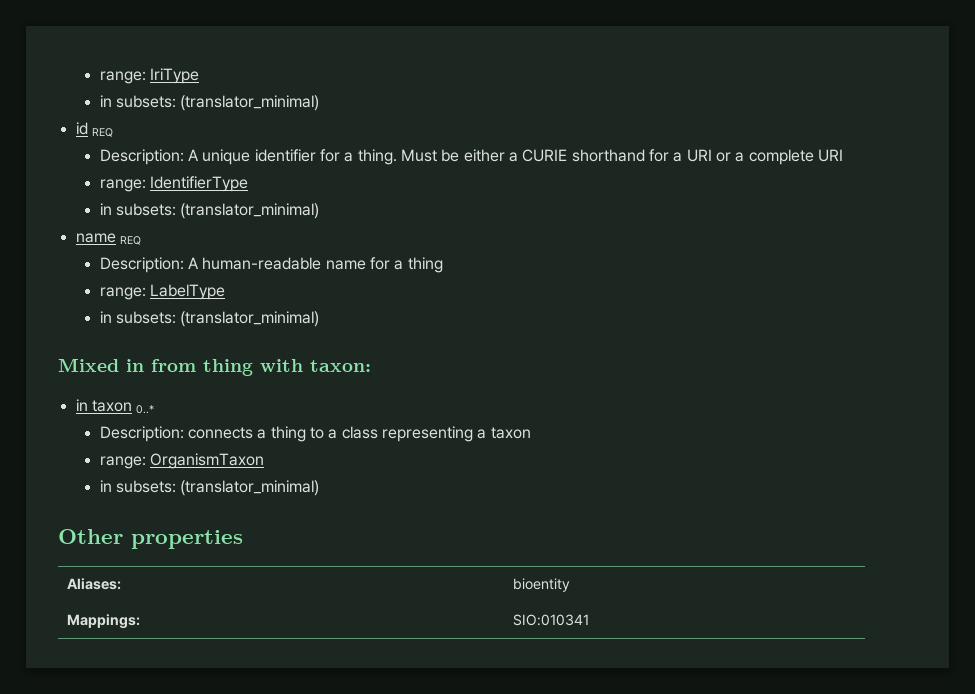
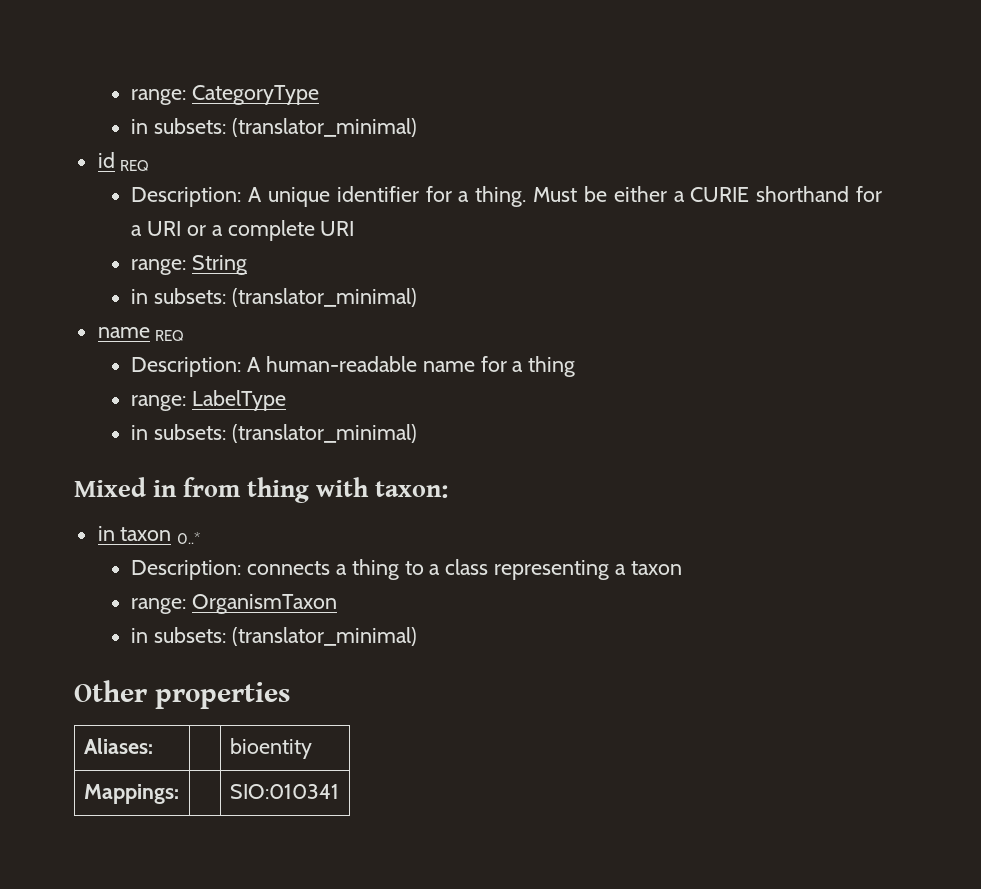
[99,68,200,84] range: IriType -> [131,85,320,105] range: CategoryType
[150,176,249,192] IdentifierType -> [192,255,248,275] String

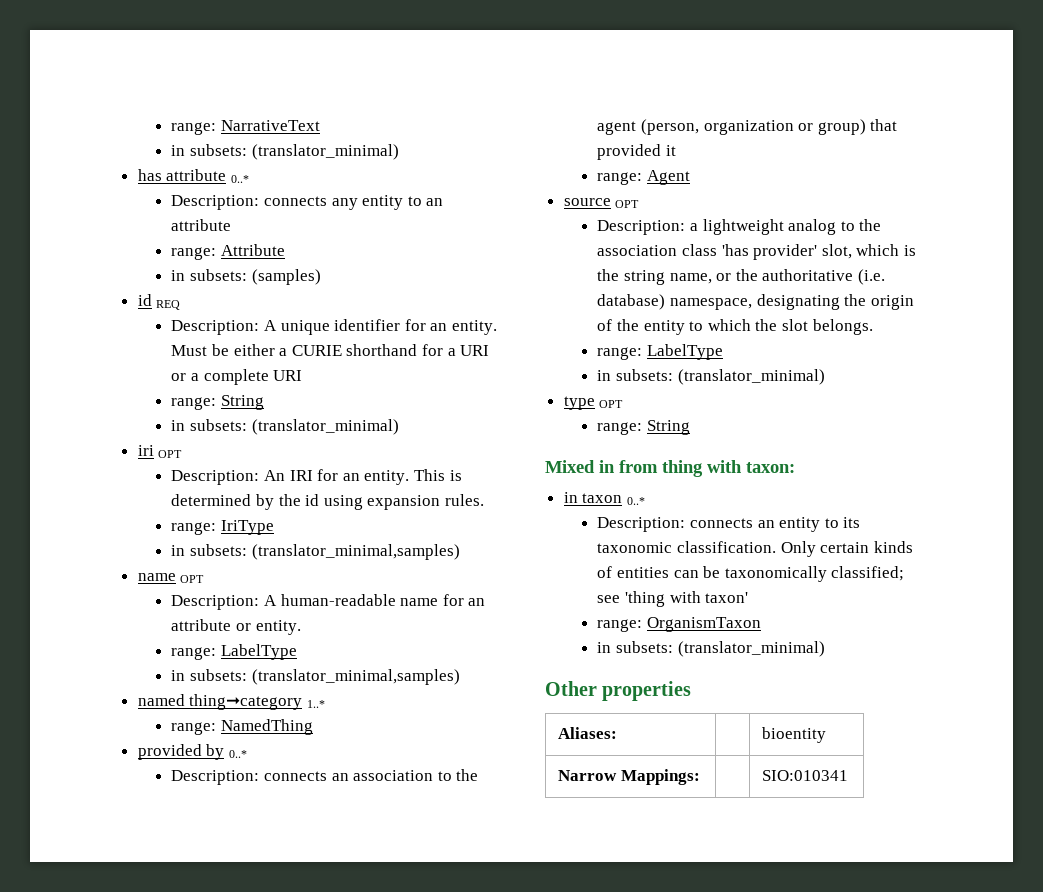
[131,85,320,105] [131,118,417,137] range: CategoryType // in subsets: (translator_minimal) -> [171,120,321,135] [171,144,399,160] [137,169,249,183] [171,195,444,210] [171,219,232,231] [171,244,286,260] [171,269,321,285] range: NarrativeText // in subsets: (translator_minimal) // has attribute 0..* // Description: connects any entity to an attribute // range: Attribute // in subsets: (samples)
[458,186,527,207] a thing. -> [430,320,497,335] an entity.
[97,327,185,341] // name REQ -> [137,445,183,458] [171,469,462,485] [171,494,484,510] [171,520,275,535] [171,544,460,560] [137,573,205,583] // iri OPT // Description: An IRI for an entity. This is determined by the id using expansion rules. // range: IriType // in subsets: (translator_minimal,samples) // name OPT
[512,356,576,377] a thing -> [468,598,486,606] [171,619,301,635] [171,644,298,660] [171,669,460,685] [137,694,325,710] [171,719,314,735] [137,744,247,760] [171,769,479,785] [597,119,898,135] [597,144,677,160] [597,170,691,185] [563,198,640,208] [597,219,882,235] [597,244,916,260] [597,269,885,285] [597,294,914,310] [597,319,873,335] an attribute or entity. // range: LabelType // in subsets: (translator_minimal,samples) // named thing➞category 1..* // range: NamedThing // provided by 0..* // Description: connects an association to the agent (person, organization or group) that provided it // range: Agent // source OPT // Description: a lightweight analog to the association class 'has provider' slot, which is the string name, or the authoritative (i.e. database) namespace, designating the origin of the entity to which the slot belongs.
(417, 433) none -> [563,396,624,410] [597,420,691,435] // type OPT // range: String
[335,559,682,580] a thing to a class representing a taxon -> [757,517,861,532] [597,541,913,557] [597,566,905,582] [597,591,749,607] an entity to its taxonomic classification. Only certain kinds of entities can be taxonomically classified; see 'thing with taxon'
(312, 748) none -> [558,770,618,781] Narrow

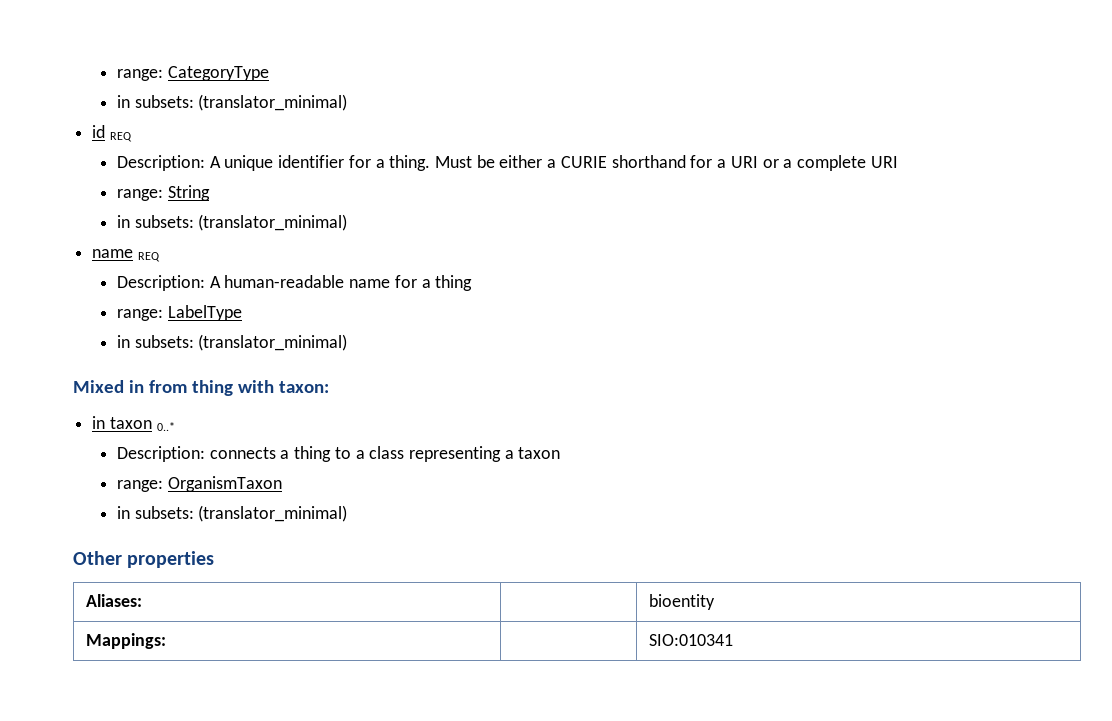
[171,120,321,135] [171,144,399,160] [137,169,249,183] [171,195,444,210] [171,219,232,231] [171,244,286,260] [171,269,321,285] range: NarrativeText // in subsets: (translator_minimal) // has attribute 0..* // Description: connects any entity to an attribute // range: Attribute // in subsets: (samples) -> [116,66,269,81] [116,94,348,111] range: CategoryType // in subsets: (translator_minimal)
[430,320,497,335] an entity. -> [375,155,431,171] a thing.
[137,445,183,458] [171,469,462,485] [171,494,484,510] [171,520,275,535] [171,544,460,560] [137,573,205,583] // iri OPT // Description: An IRI for an entity. This is determined by the id using expansion rules. // range: IriType // in subsets: (translator_minimal,samples) // name OPT -> [92,249,160,262] // name REQ
[468,598,486,606] [171,619,301,635] [171,644,298,660] [171,669,460,685] [137,694,325,710] [171,719,314,735] [137,744,247,760] [171,769,479,785] [597,119,898,135] [597,144,677,160] [597,170,691,185] [563,198,640,208] [597,219,882,235] [597,244,916,260] [597,269,885,285] [597,294,914,310] [597,319,873,335] an attribute or entity. // range: LabelType // in subsets: (translator_minimal,samples) // named thing➞category 1..* // range: NamedThing // provided by 0..* // Description: connects an association to the agent (person, organization or group) that provided it // range: Agent // source OPT // Description: a lightweight analog to the association class 'has provider' slot, which is the string name, or the authoritative (i.e. database) namespace, designating the origin of the entity to which the slot belongs. -> [421,275,473,291] a thing
[563,396,624,410] [597,420,691,435] // type OPT // range: String -> (348, 342) none
[757,517,861,532] [597,541,913,557] [597,566,905,582] [597,591,749,607] an entity to its taxonomic classification. Only certain kinds of entities can be taxonomically classified; see 'thing with taxon' -> [280,446,561,462] a thing to a class representing a taxon
[558,770,618,781] Narrow -> (715, 602) none

